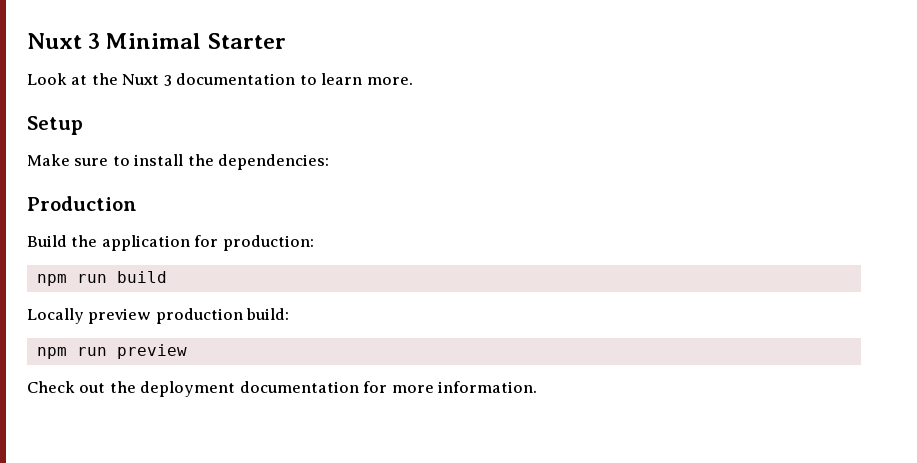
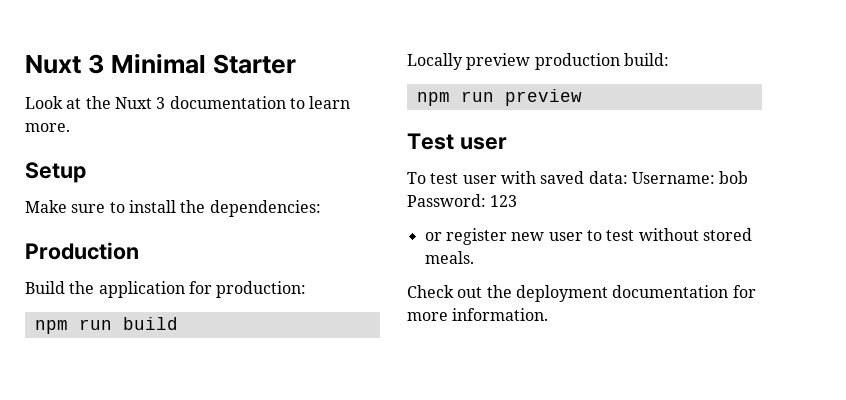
(187, 351) none -> [407,133,507,150] [407,171,749,184] [407,194,518,207] [424,228,752,245] [424,251,474,264] // Test user // To test user with saved data: Username: bob Password: 123 // or register new user to test without stored meals.

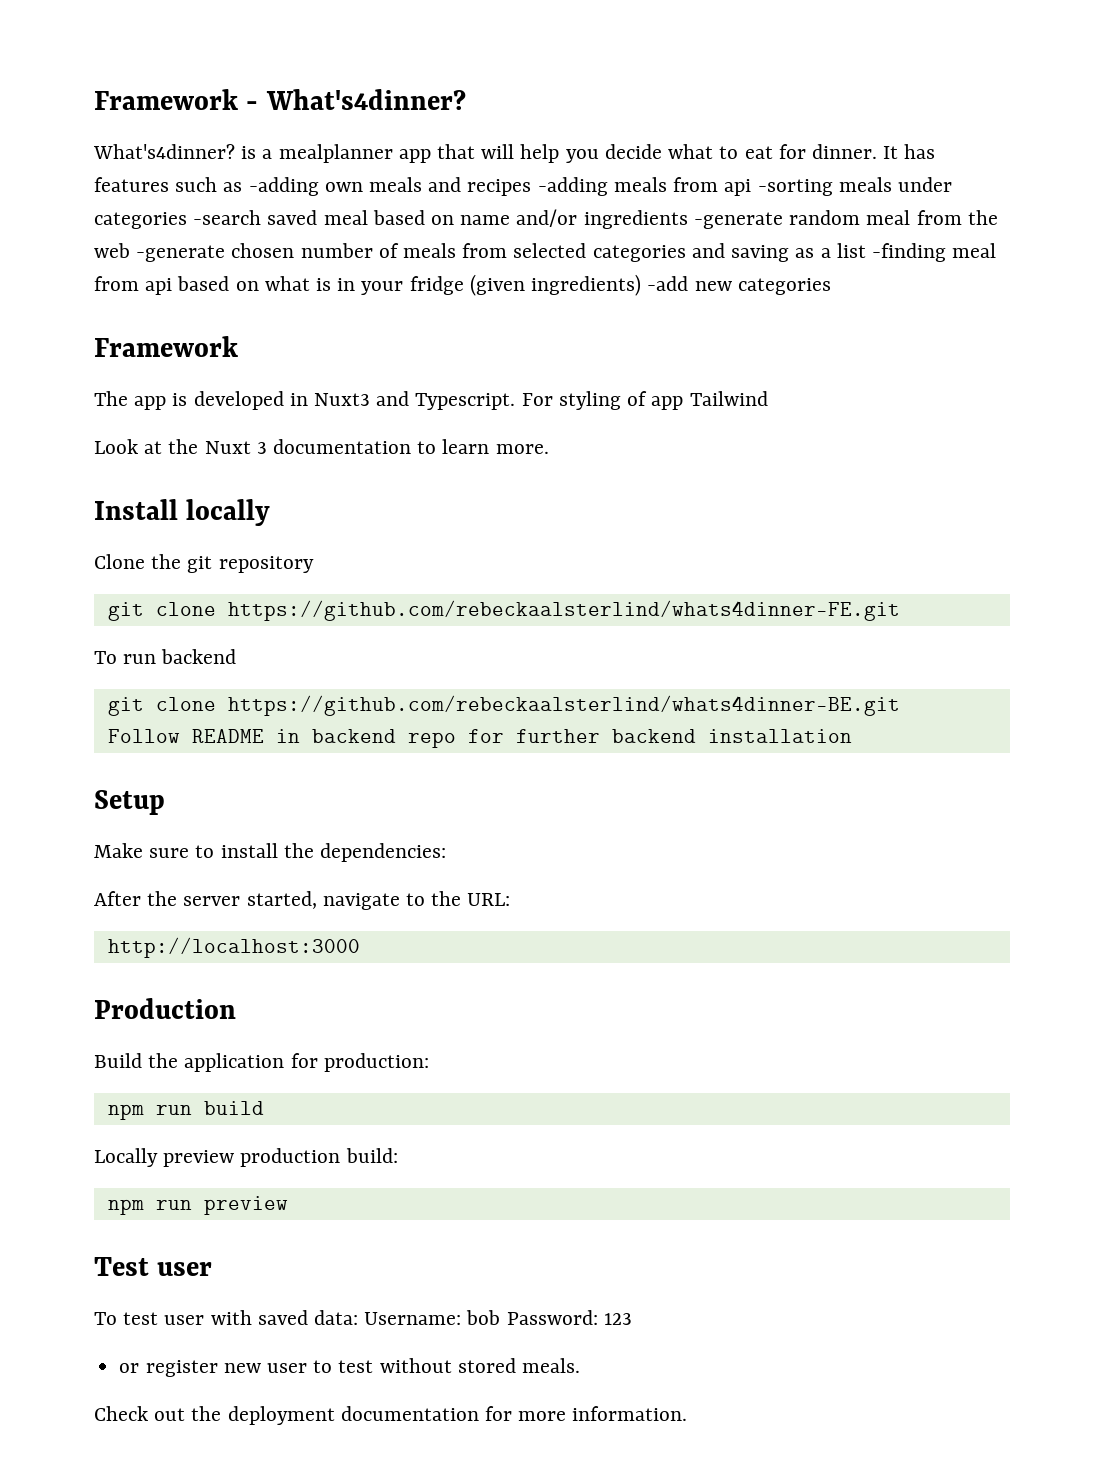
[25,53,296,74] Nuxt 3 Minimal Starter -> [94,89,466,110] [93,144,936,163] [94,177,952,196] [94,209,998,229] [94,243,997,262] [94,274,831,296] [94,336,238,357] [94,391,768,410] Framework - What's4dinner? // What's4dinner? is a mealplanner app that will help you decide what to eat for dinner. It has features such as -adding own meals and recipes -adding meals from api -sorting meals under categories -search saved meal based on name and/or ingredients -generate random meal from the web -generate chosen number of meals from selected categories and saving as a list -finding meal from api based on what is in your fridge (given ingredients) -add new categories // Framework // The app is developed in Nuxt3 and Typescript. For styling of app Tailwind
(70, 127) none -> [94,499,271,526] [94,554,314,573] [107,600,900,621] [94,649,237,664] [107,695,900,716] [107,729,852,748] // Install locally // Clone the git repository // git clone https://github.com/rebeckaalsterlind/whats4dinner-FE.git // To run backend // git clone https://github.com/rebeckaalsterlind/whats4dinner-BE.git // Follow README in backend repo for further backend installation
(321, 208) none -> [94,891,511,910] [107,937,360,958] // After the server started, navigate to the URL: // http://localhost:3000

